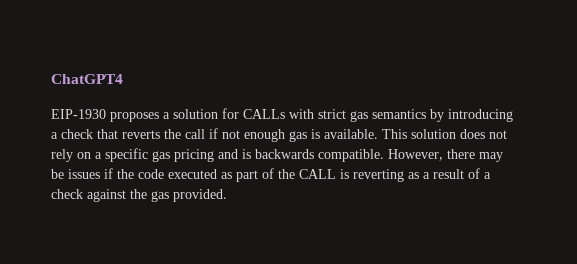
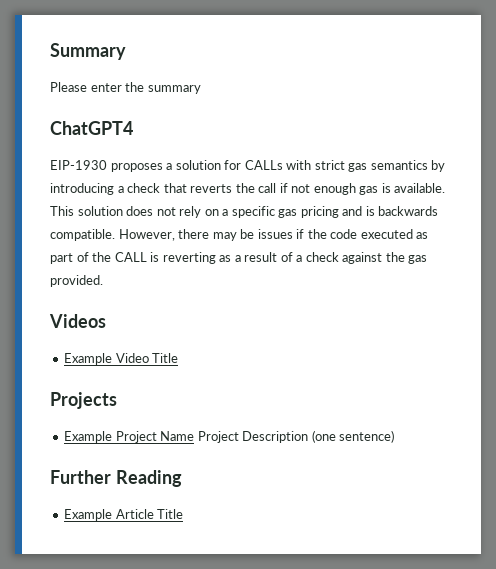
(51, 79) none -> [50,43,126,60] [50,82,201,94] Summary // Please enter the summary //
(227, 195) none -> [49,314,106,328] [64,353,179,365] [50,392,117,409] [64,430,395,443] [50,470,182,487] [64,509,184,521] // Videos // Example Video Title // Projects // Example Project Name Project Description (one sentence) // Further Reading // Example Article Title

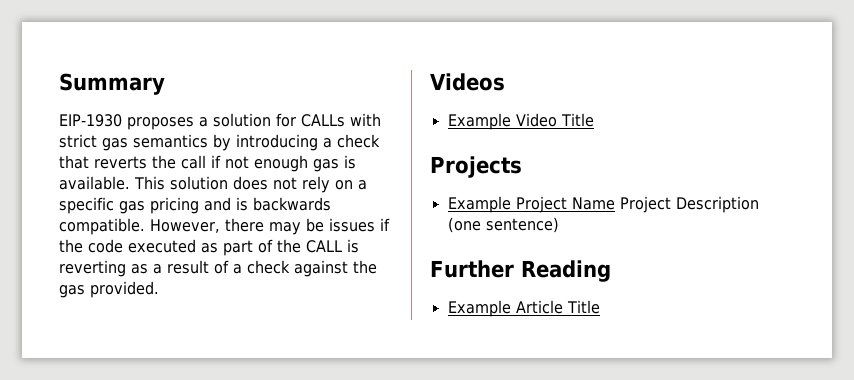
[50,82,201,94] [50,121,133,135] // Please enter the summary // ChatGPT4 -> (165, 84) none

